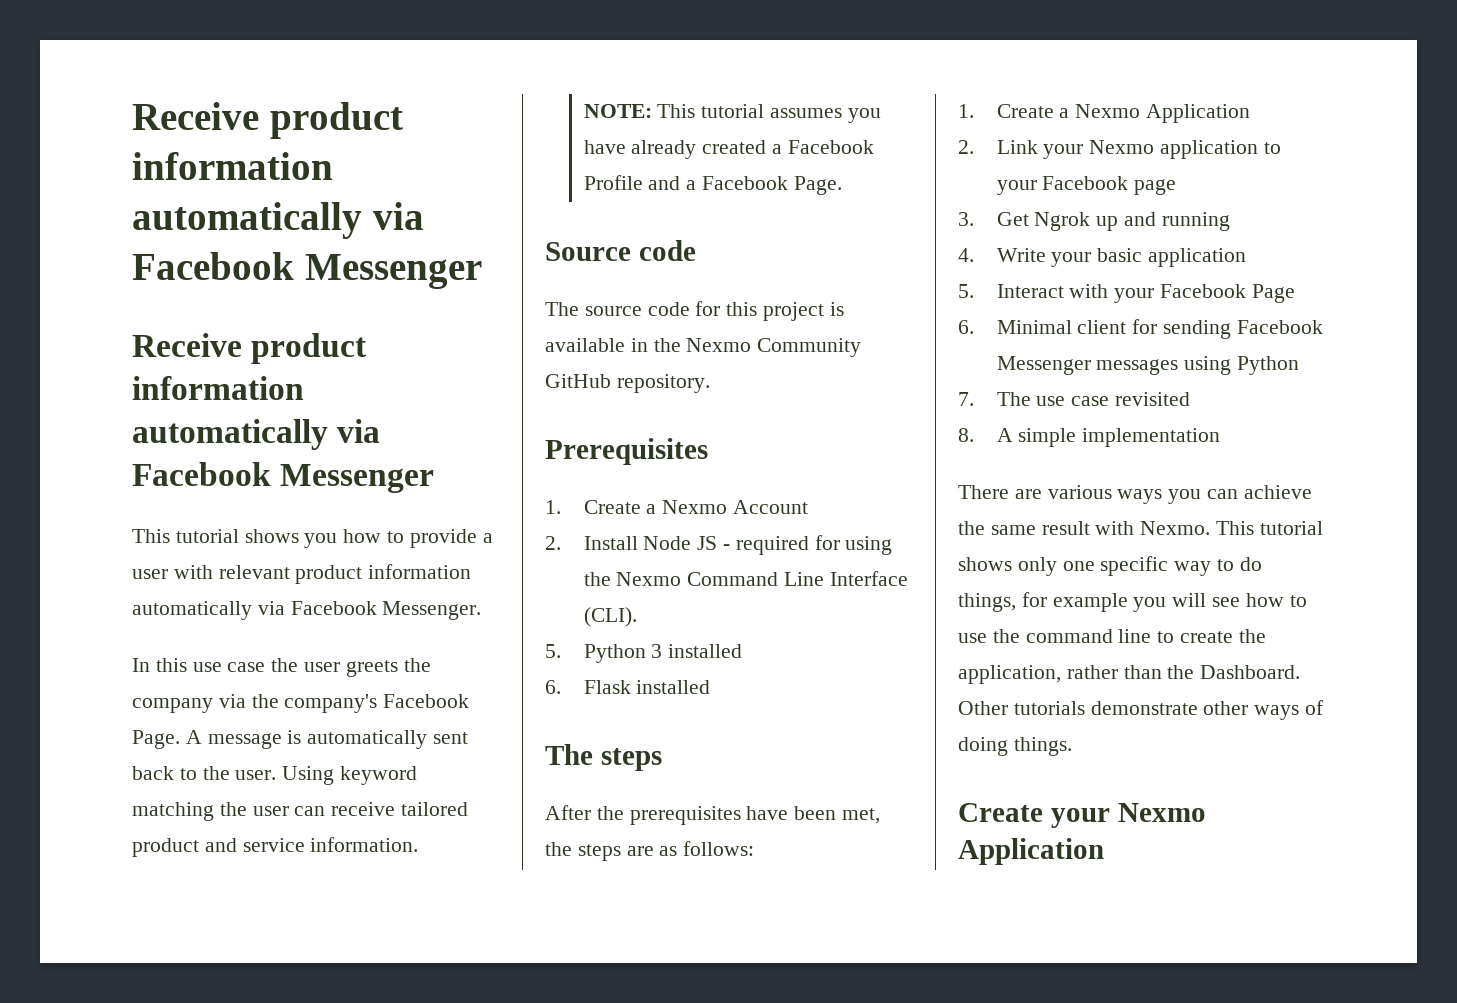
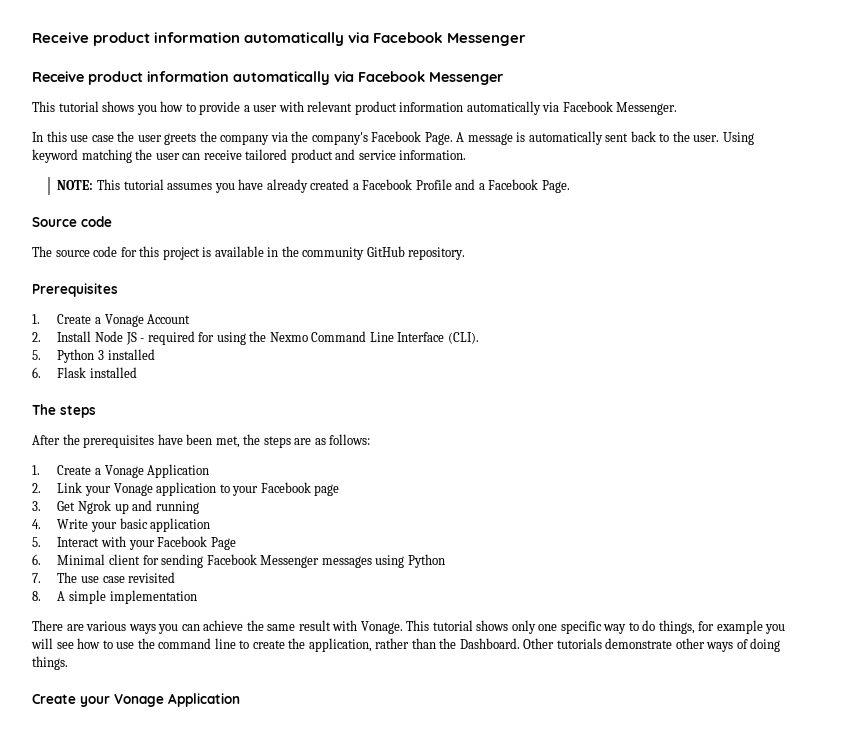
[686,338,862,357] Nexmo Community -> [302,247,365,260] community
[662,500,728,514] Nexmo -> [104,314,144,327] Vonage
[1075,104,1141,118] Nexmo -> [104,465,144,478] Vonage
[1089,140,1155,154] Nexmo -> [113,483,153,496] Vonage
[1140,521,1211,535] Nexmo. -> [360,621,403,634] Vonage.
[1117,803,1206,822] Nexmo -> [114,694,164,707] Vonage

